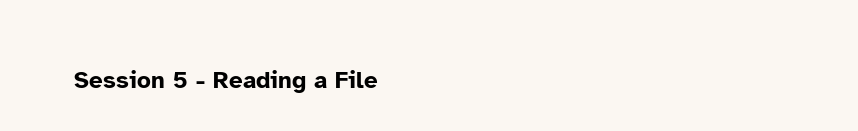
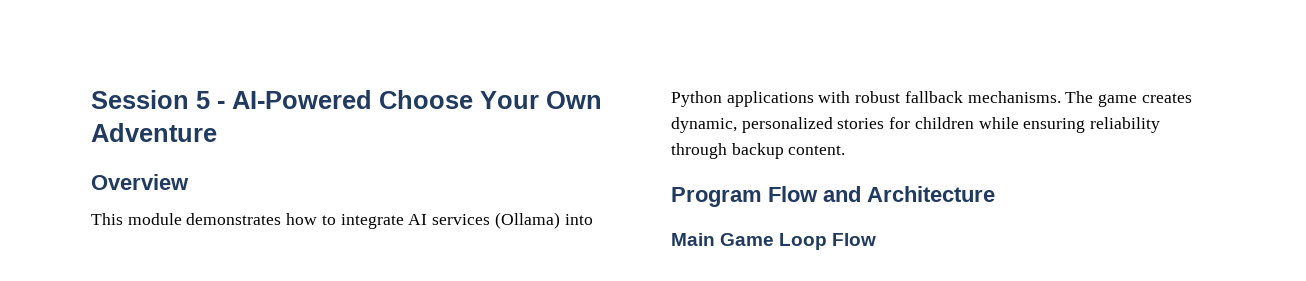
[213,70,378,93] Reading a File -> [232,90,602,109] [91,123,217,142] [91,174,189,190] [91,212,593,229] [671,91,1192,107] [671,117,1161,133] [671,143,846,159] [671,186,995,207] [671,233,877,250] AI-Powered Choose Your Own Adventure // Overview // This module demonstrates how to integrate AI services (Ollama) into Python applications with robust fallback mechanisms. The game creates dynamic, personalized stories for children while ensuring reliability through backup content. // Program Flow and Architecture // Main Game Loop Flow

